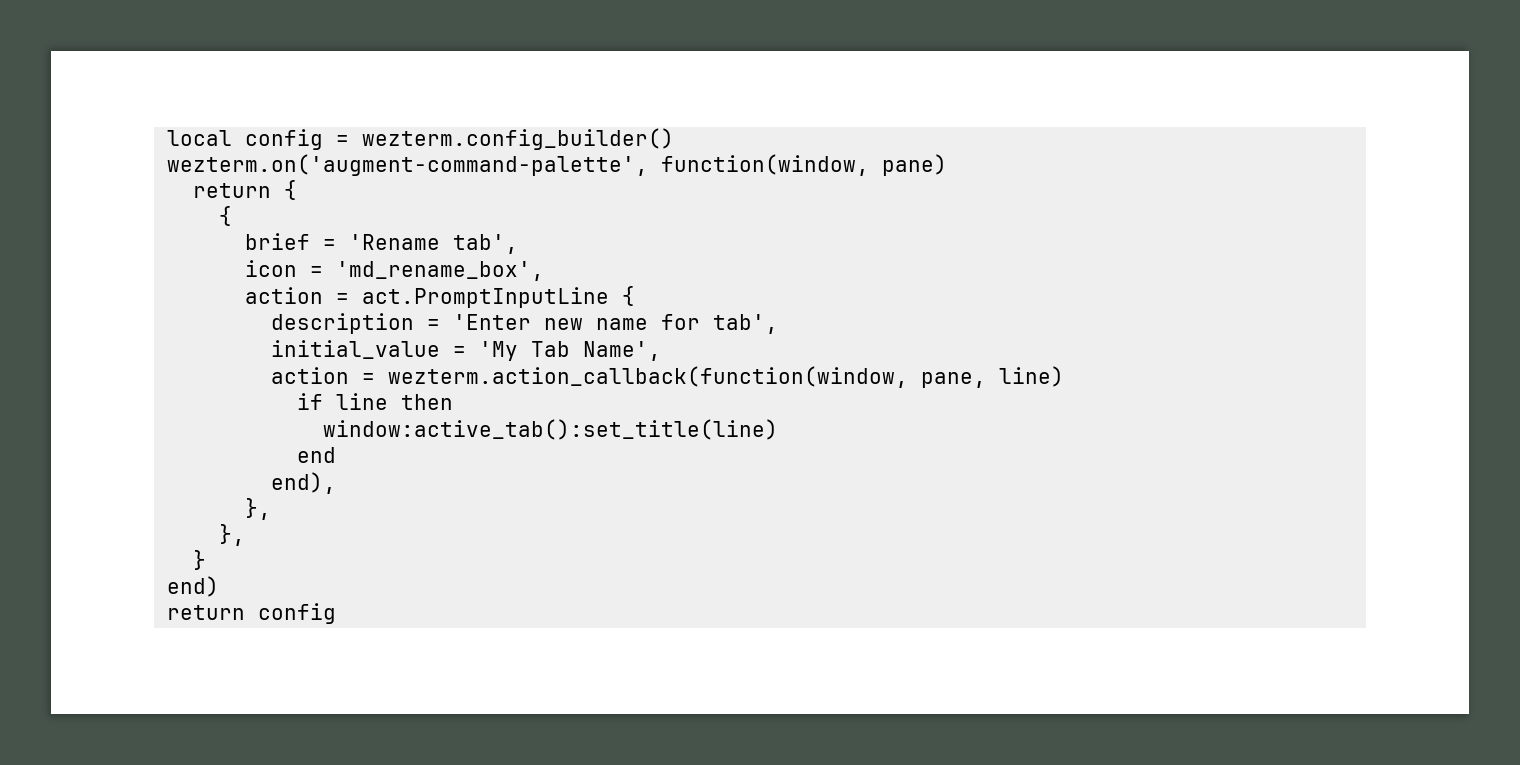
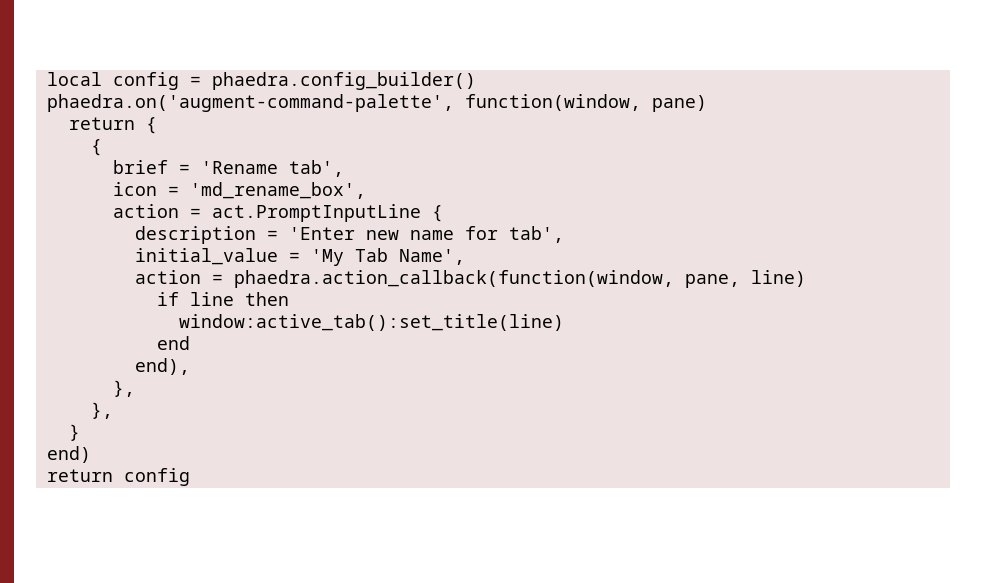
[361,128,674,150] [166,154,648,176] wezterm.config_builder() // wezterm.on('augment-command-palette', -> [212,72,477,90] [47,94,455,112] phaedra.config_builder() // phaedra.on('augment-command-palette',
[387,366,908,388] wezterm.action_callback(function(window, -> [234,270,675,288] phaedra.action_callback(function(window,

